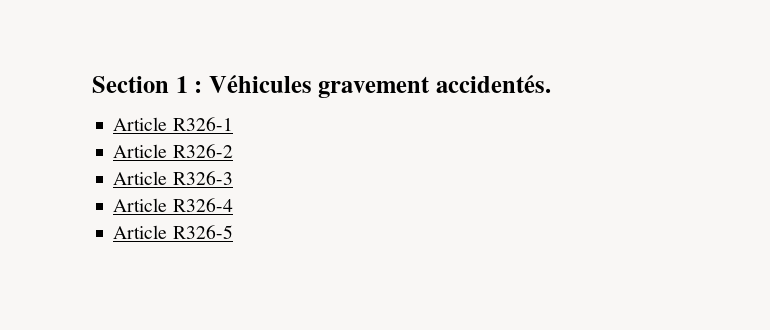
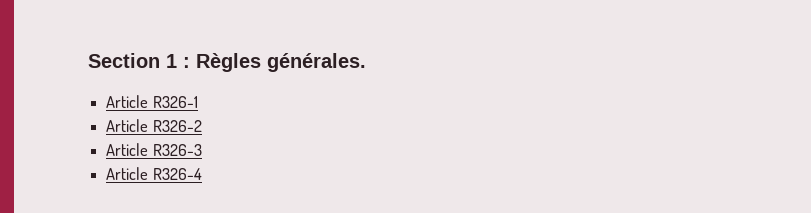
[208,75,552,98] Véhicules gravement accidentés. -> [196,53,366,72] Règles générales.
[113,225,233,239] // Article R326-5 -> (202, 174) none

